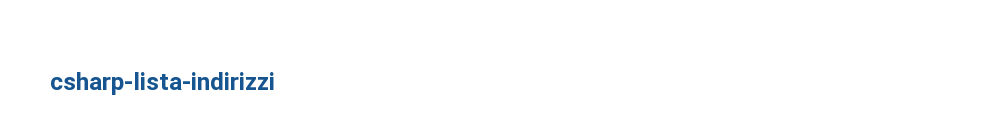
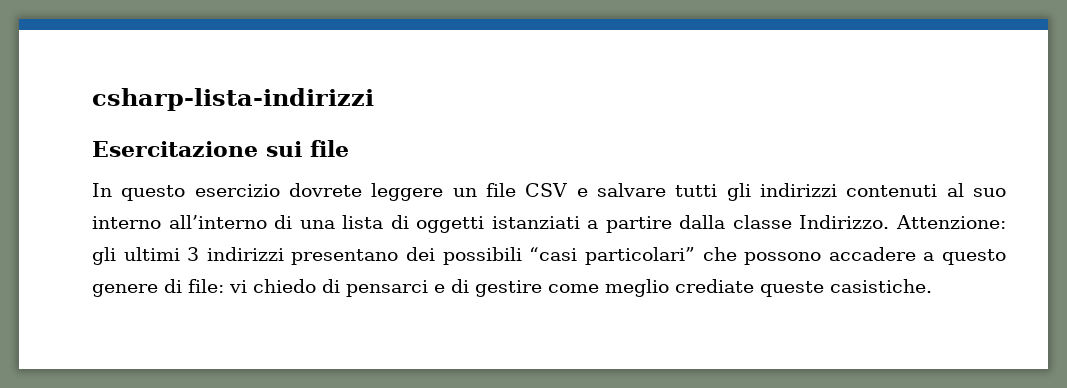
(275, 83) none -> [92,140,349,157] [92,183,1007,201] [92,215,1007,233] [92,247,1007,265] [92,279,932,297] // Esercitazione sui file // In questo esercizio dovrete leggere un file CSV e salvare tutti gli indirizzi contenuti al suo interno all’interno di una lista di oggetti istanziati a partire dalla classe Indirizzo. Attenzione: gli ultimi 3 indirizzi presentano dei possibili “casi particolari” che possono accadere a questo genere di file: vi chiedo di pensarci e di gestire come meglio crediate queste casistiche.

